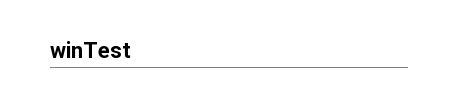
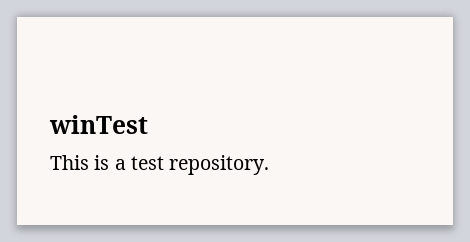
(131, 49) none -> [50,155,270,175] // This is a test repository.

